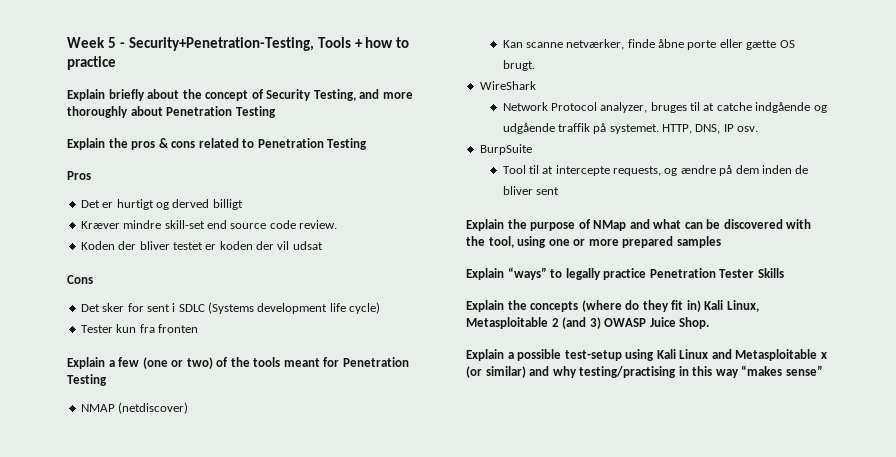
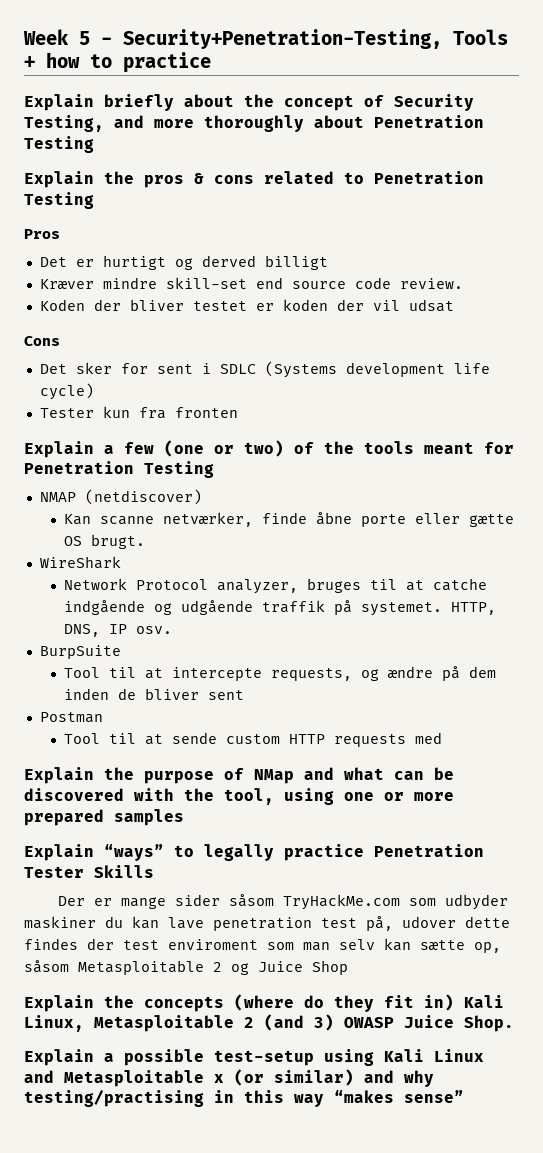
(559, 191) none -> [39,712,103,723] [64,732,443,747] // Postman // Tool til at sende custom HTTP requests med
(784, 273) none -> [57,894,508,910] [24,916,510,931] [24,938,501,953] [24,960,348,975] // Der er mange sider såsom TryHackMe.com som udbyder maskiner du kan lave penetration test på, udover dette findes der test enviroment som man selv kan sætte op, såsom Metasploitable 2 og Juice Shop

